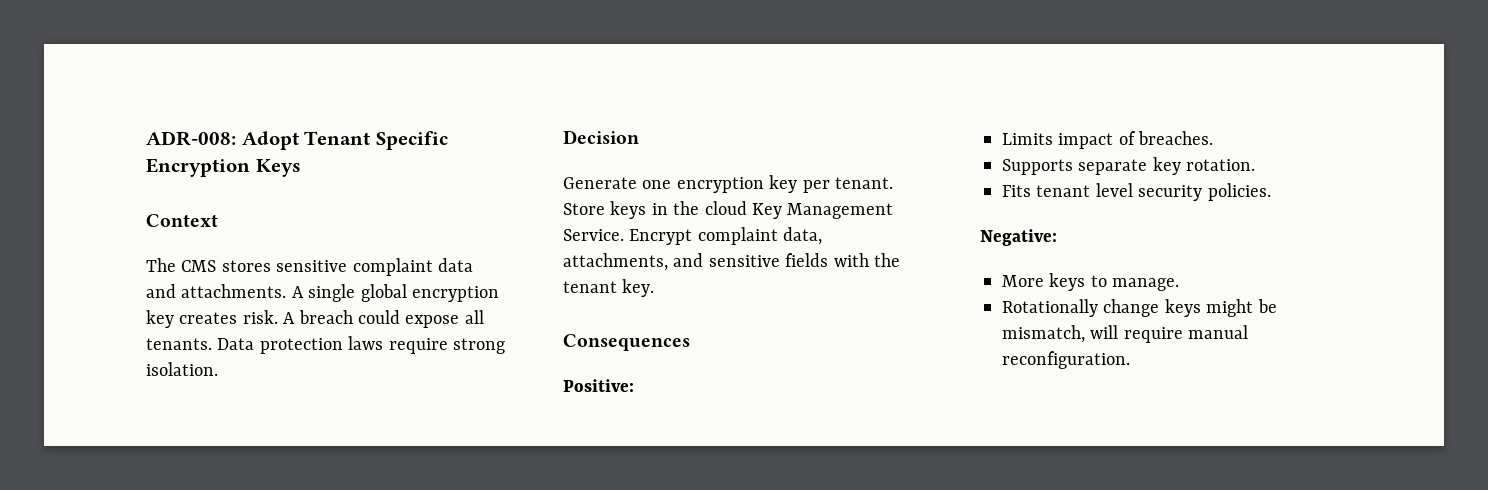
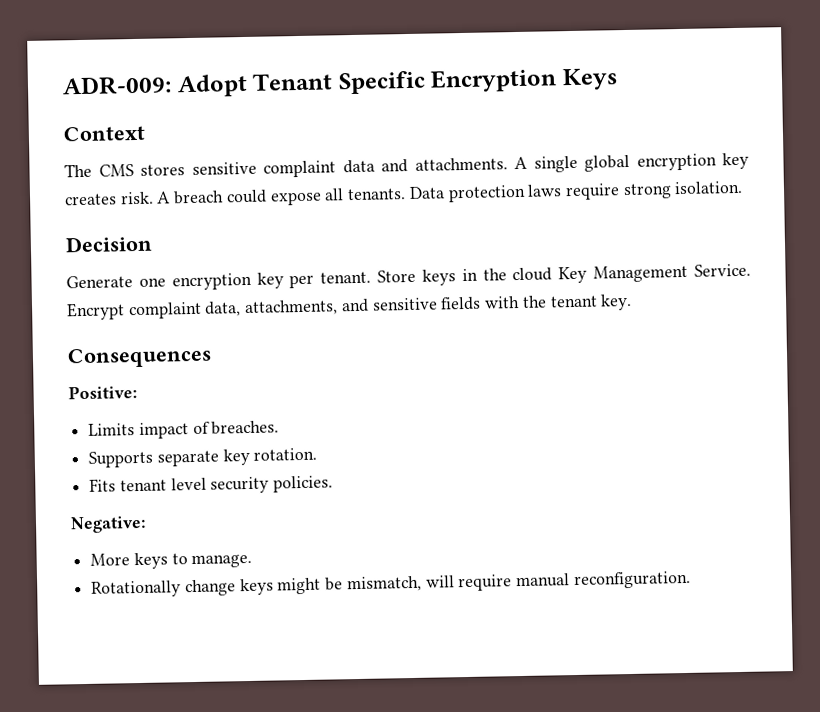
[146,131,236,146] ADR-008: -> [62,75,172,96] ADR-009:

